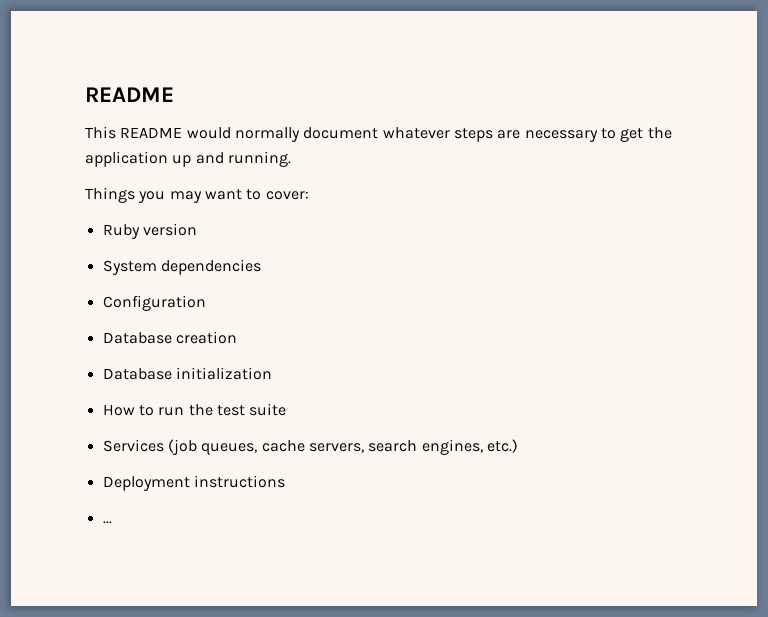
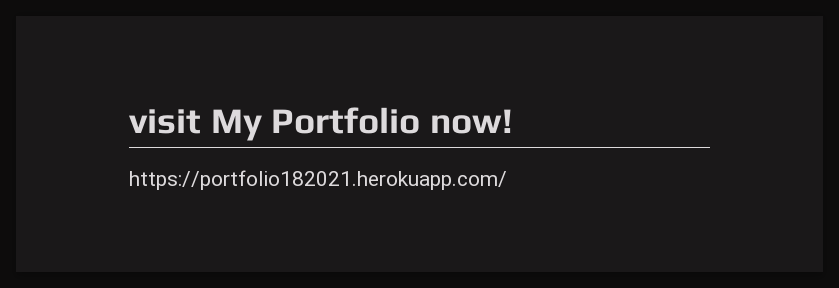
[85,87,174,102] [85,126,672,142] [85,151,291,167] [85,187,309,203] [102,223,197,239] [102,259,261,275] [102,295,206,311] [102,331,237,344] [102,367,272,380] [102,403,287,416] [102,439,518,455] [102,475,285,491] [102,521,112,524] README // This README would normally document whatever steps are necessary to get the application up and running. // Things you may want to cover: // Ruby version // System dependencies // Configuration // Database creation // Database initialization // How to run the test suite // Services (job queues, cache servers, search engines, etc.) // Deployment instructions // ... -> [129,107,514,141] [129,170,507,190] visit My Portfolio now! // https://portfolio182021.herokuapp.com/

